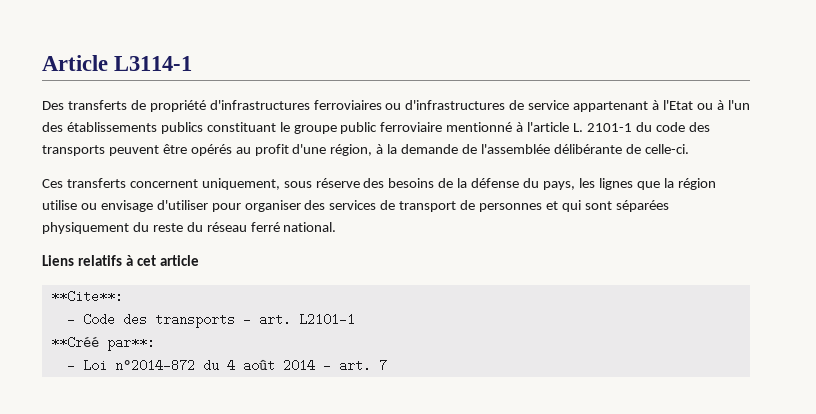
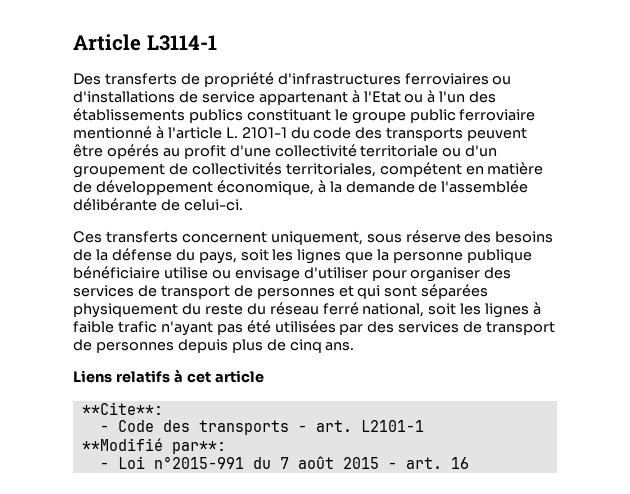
[405,100,506,110] d'infrastructures -> [73,91,175,103] d'installations
[330,144,373,156] région, -> [274,144,498,157] [73,162,544,178] [73,180,314,195] collectivité territoriale ou d'un groupement de collectivités territoriales, compétent en matière de développement économique,
[644,144,689,154] celle-ci. -> [183,199,243,211] celui-ci.
(575, 185) none -> [240,249,269,261] soit
[677,178,716,190] région -> [393,249,533,263] [73,266,160,279] personne publique bénéficiaire
[283,222,337,232] national. -> [362,302,542,318] [73,320,556,336] [73,339,355,353] national, soit les lignes à faible trafic n'ayant pas été utilisées par des services de transport de personnes depuis plus de cinq ans.
[50,336,99,349] **Créé -> [81,438,163,451] **Modifié
[114,359,387,372] n°2014-872 du 4 août 2014 - art. 7 -> [153,456,469,469] n°2015-991 du 7 août 2015 - art. 16

